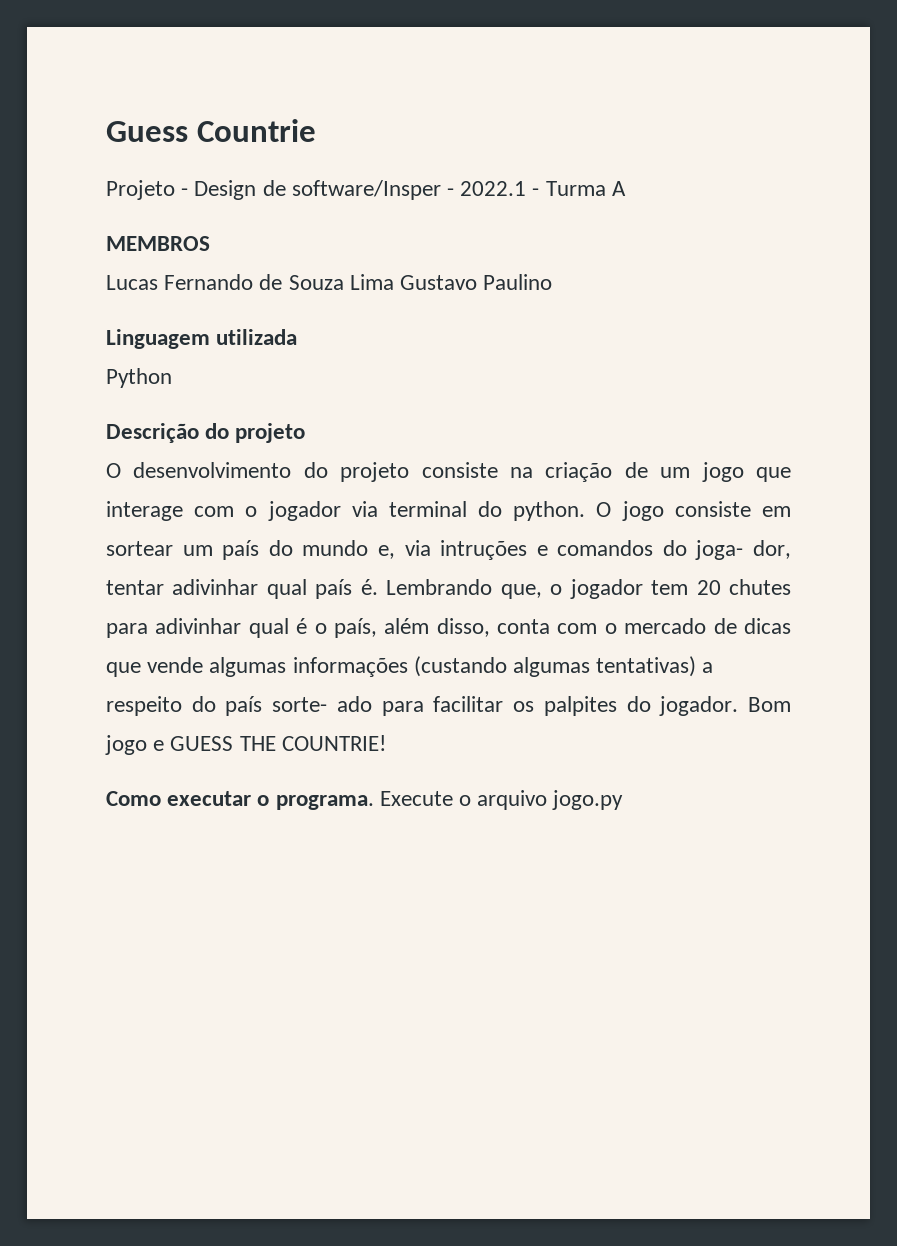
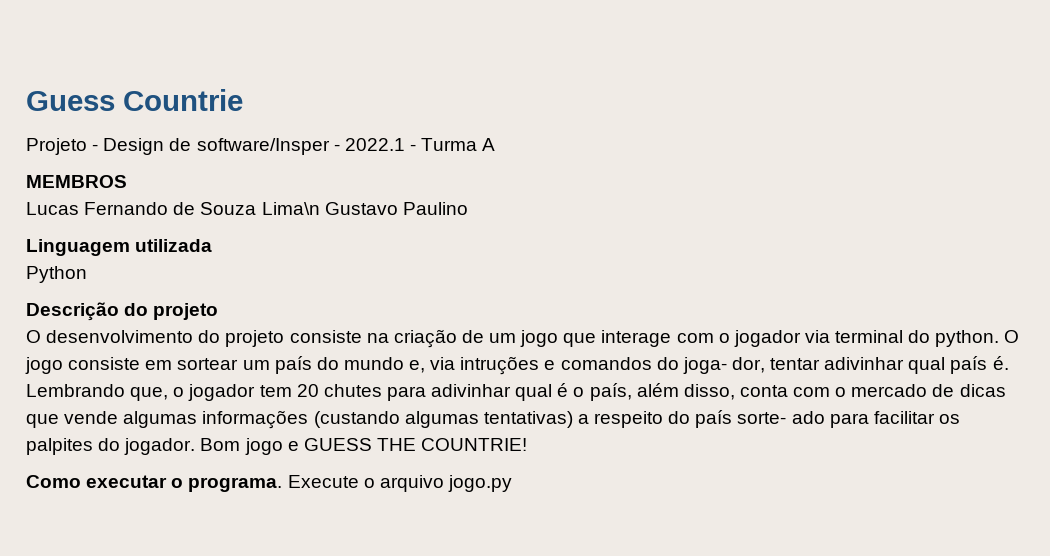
[349,274,394,290] Lima -> [261,202,320,215] Lima\n

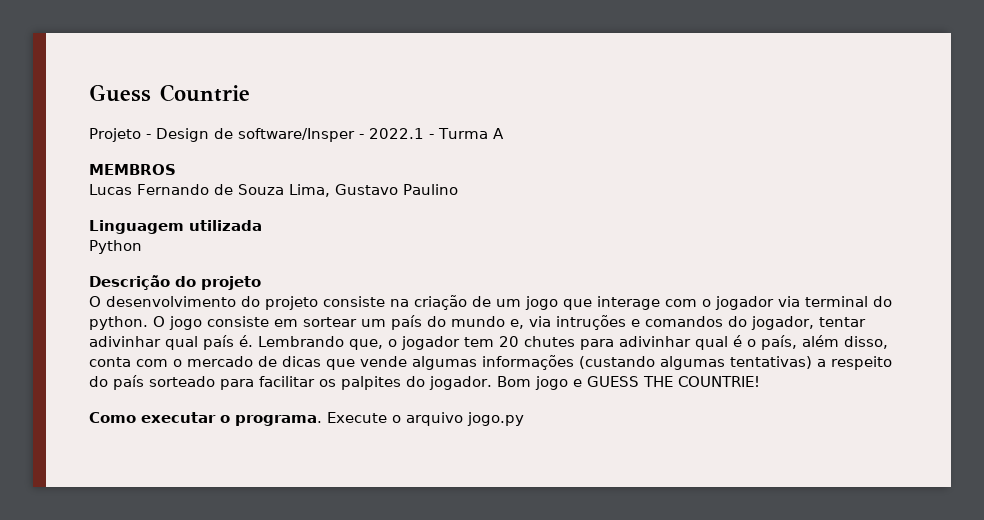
[261,202,320,215] Lima\n -> [289,184,330,197] Lima,
[682,357,765,374] joga- dor, -> [751,316,814,330] jogador,
[737,411,825,424] sorte- ado -> [149,376,215,387] sorteado

